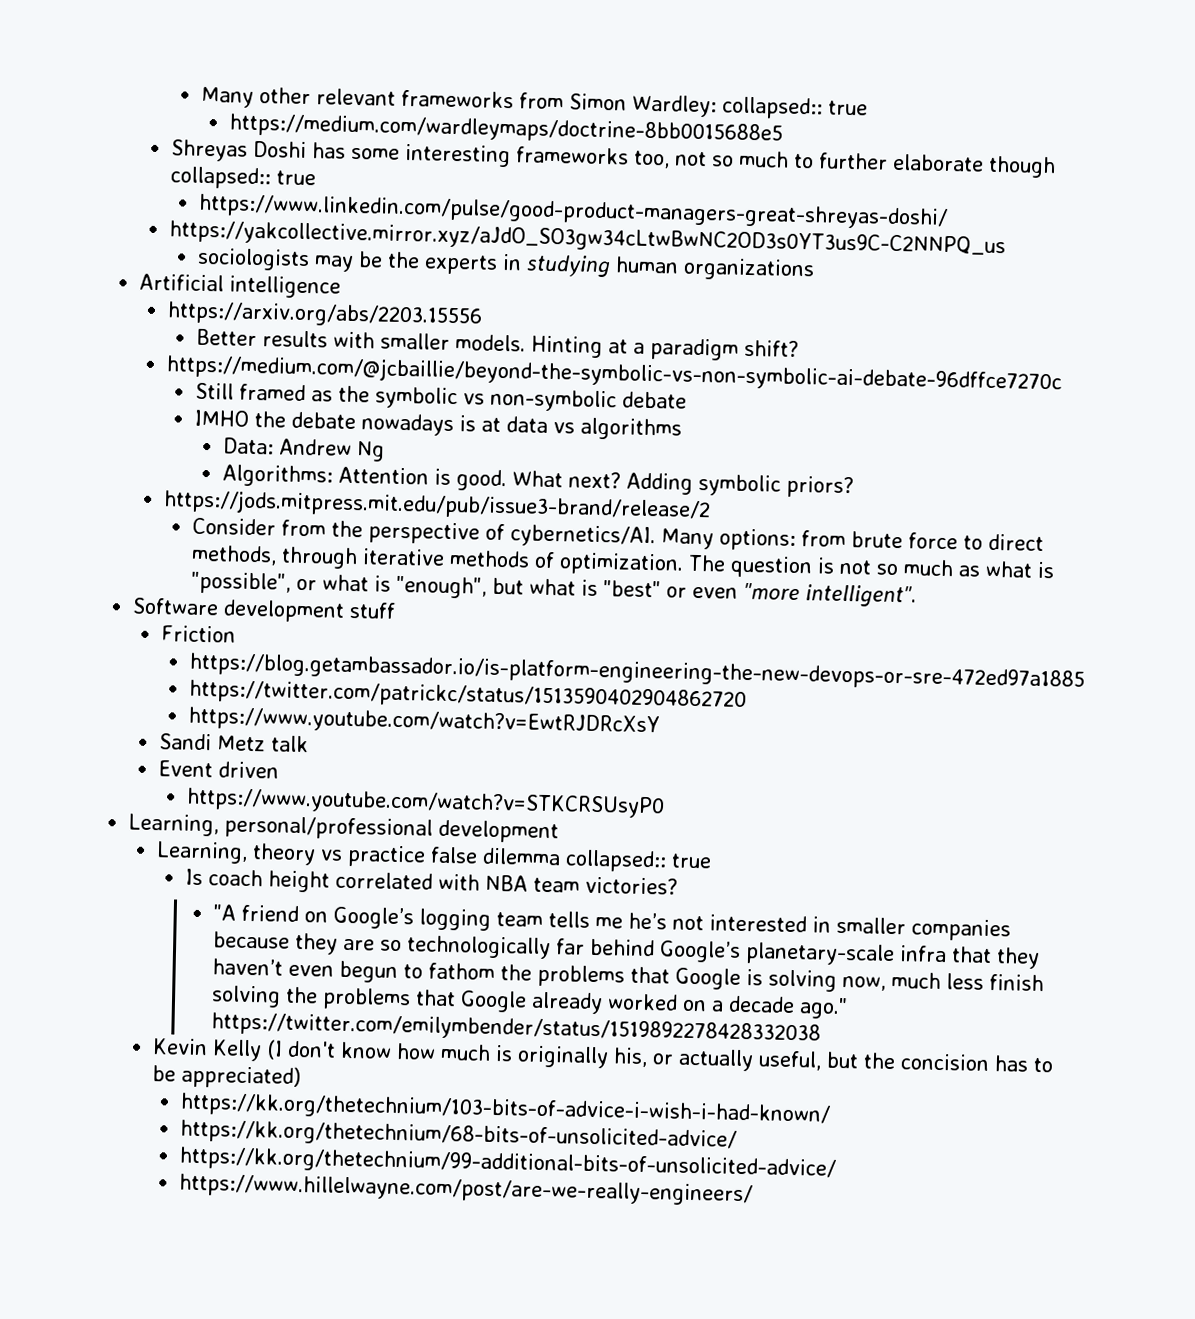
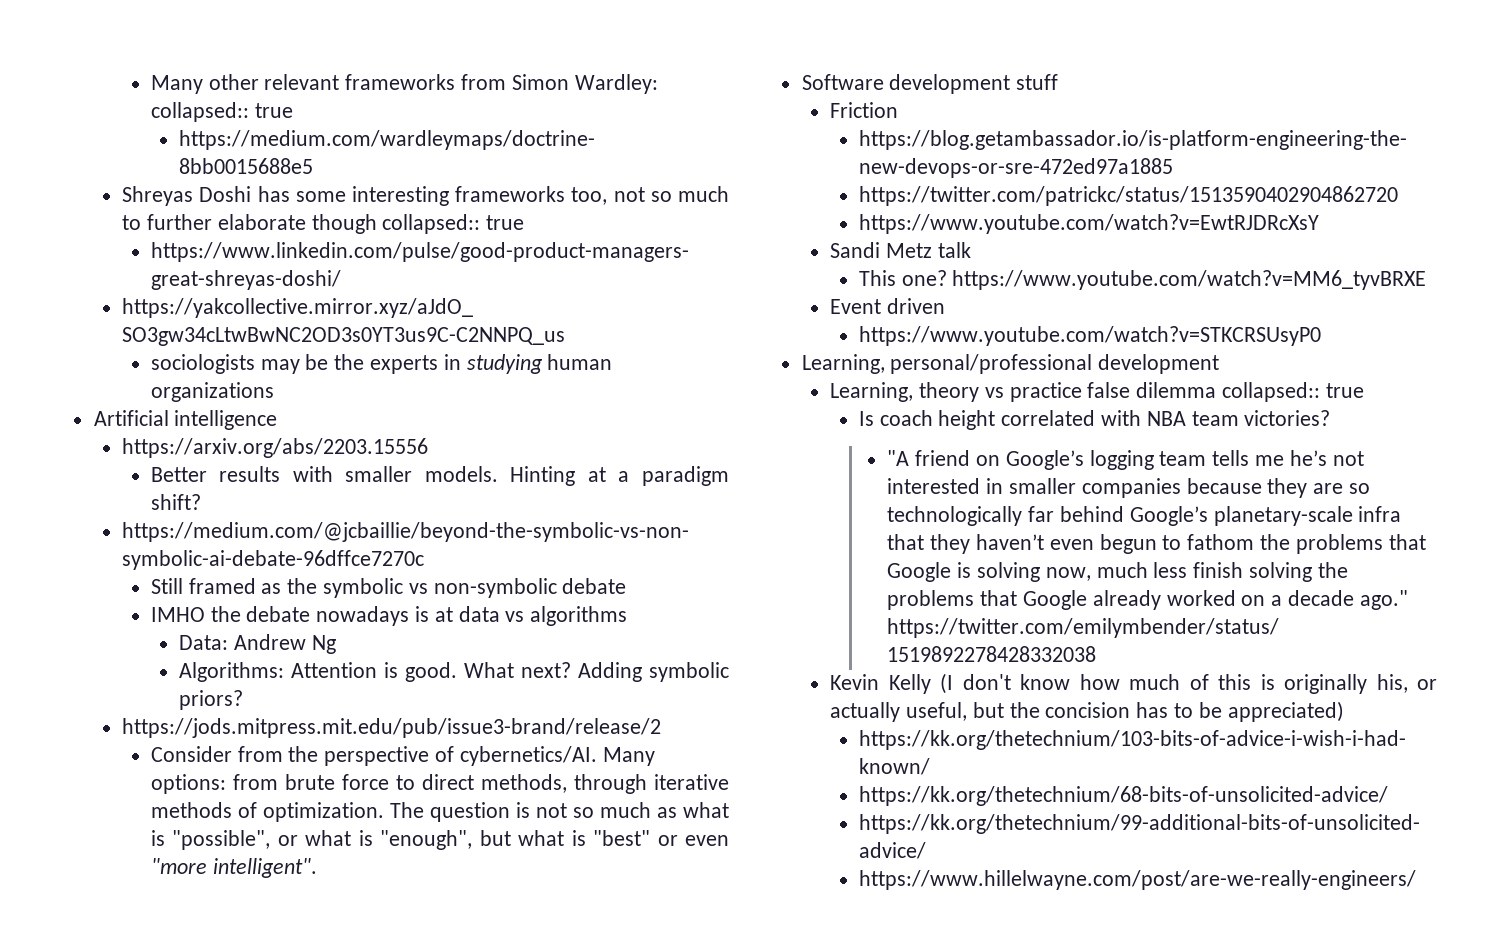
(309, 744) none -> [858,270,1427,290] // This one? https://www.youtube.com/watch?v=MM6_tyvBRXE
(491, 1052) none -> [1189,674,1252,690] of this

